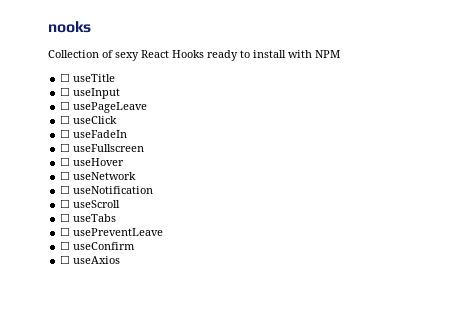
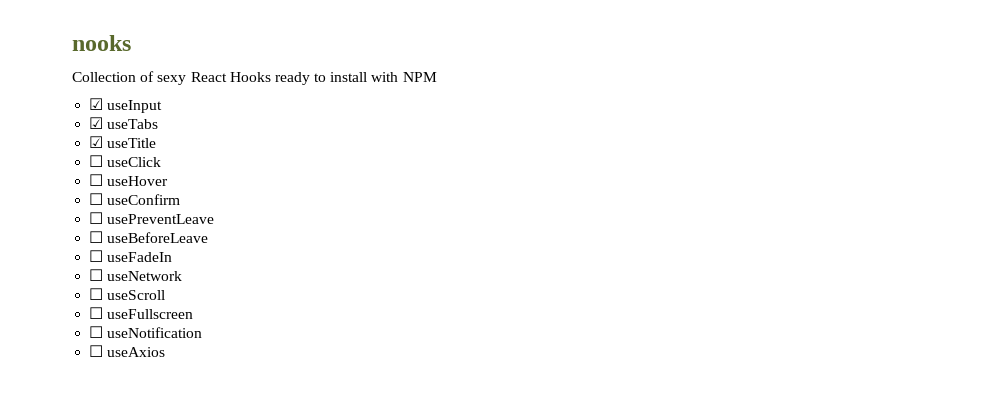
[60,73,116,82] [60,87,121,99] [60,101,148,113] [60,115,118,124] [60,129,128,138] [60,143,145,152] [60,157,125,166] [60,171,137,180] [60,185,154,194] [60,199,121,208] [60,213,117,222] [60,227,164,236] [60,241,136,250] ☐ useTitle // ☐ useInput // ☐ usePageLeave // ☐ useClick // ☐ useFadeIn // ☐ useFullscreen // ☐ useHover // ☐ useNetwork // ☐ useNotification // ☐ useScroll // ☐ useTabs // ☐ usePreventLeave // ☐ useConfirm -> [89,98,163,113] [89,117,159,129] [89,136,157,148] [89,155,162,167] [89,174,169,186] [89,193,181,205] [89,212,215,224] [89,231,209,243] [89,250,173,262] [89,269,183,281] [89,288,166,300] [89,307,194,319] [89,326,203,338] ☑ useInput // ☑ useTabs // ☑ useTitle // ☐ useClick // ☐ useHover // ☐ useConfirm // ☐ usePreventLeave // ☐ useBeforeLeave // ☐ useFadeIn // ☐ useNetwork // ☐ useScroll // ☐ useFullscreen // ☐ useNotification

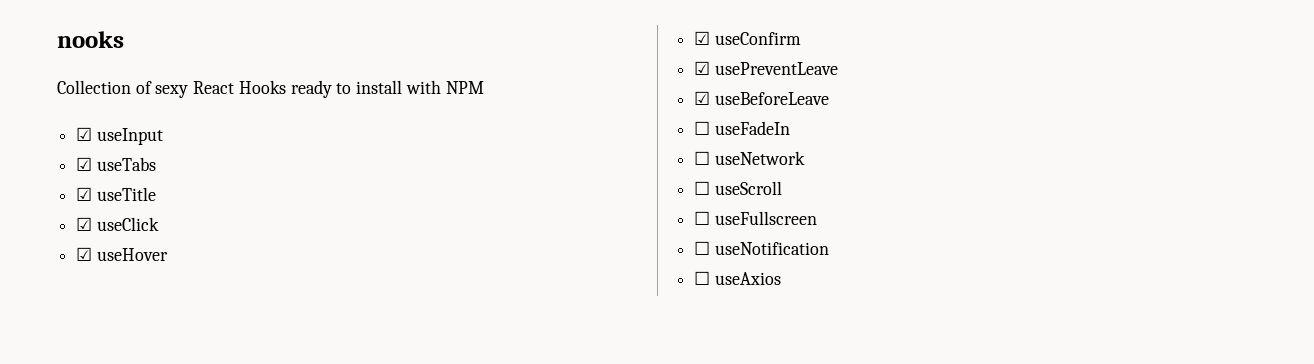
[89,155,104,167] ☐ -> [76,217,93,231] ☑
[89,174,104,186] ☐ -> [76,247,93,261] ☑
[89,193,104,205] ☐ -> [694,31,711,45] ☑
[89,212,104,224] ☐ -> [694,61,711,75] ☑
[89,231,104,243] ☐ -> [694,91,711,105] ☑

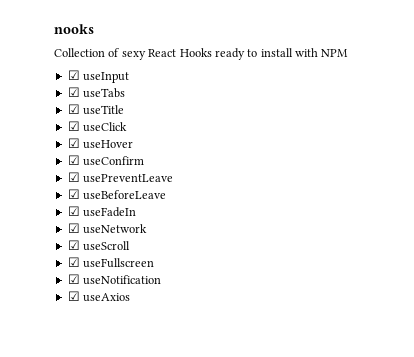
[694,121,711,135] ☐ -> [67,206,80,216] ☑
[694,151,711,165] ☐ -> [67,223,80,233] ☑
[694,181,711,195] ☐ -> [67,240,80,250] ☑
[694,211,711,225] ☐ -> [67,257,80,267] ☑
[694,241,711,255] ☐ -> [67,274,80,284] ☑
[694,271,711,285] ☐ -> [67,291,80,301] ☑

